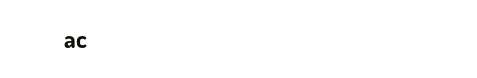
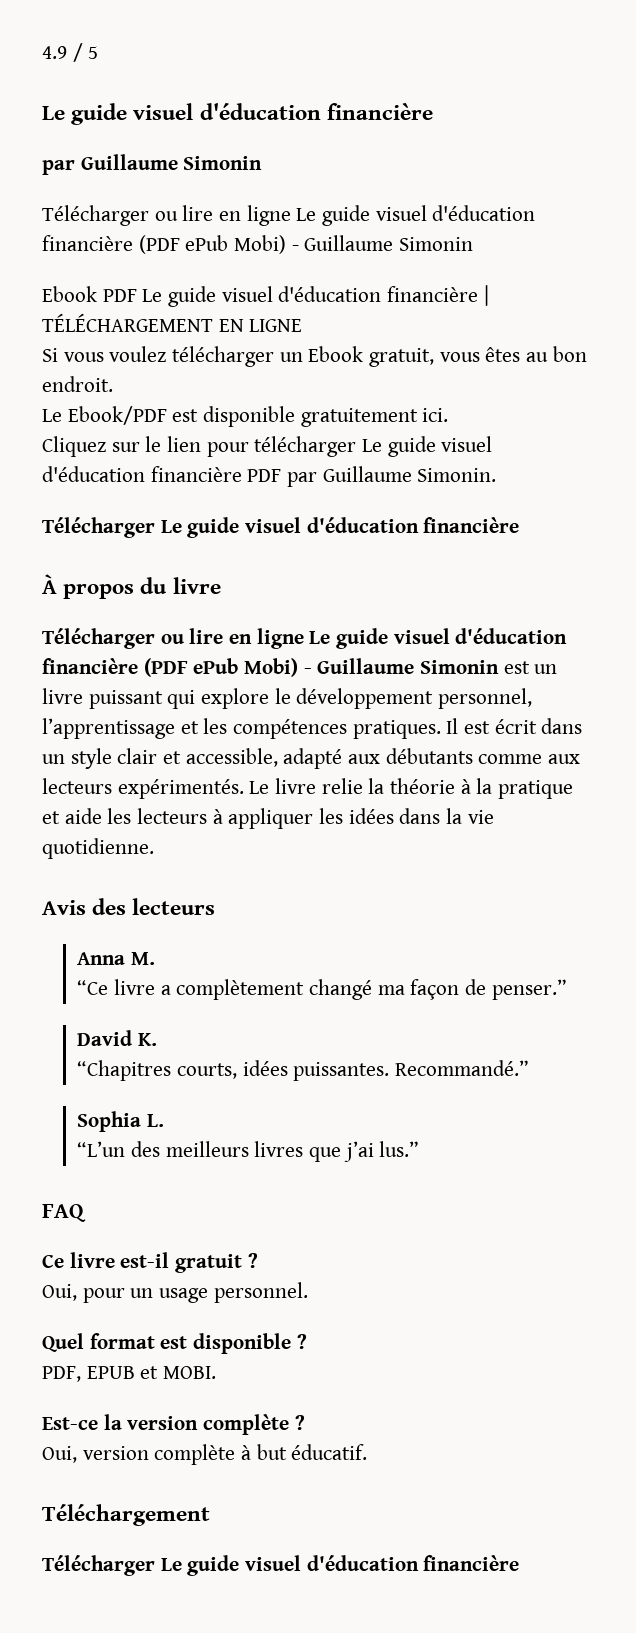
[64,36,87,48] ac -> [42,43,99,62] [42,103,433,125] [42,154,263,175] [42,205,536,226] [42,235,474,254] [42,285,489,307] [42,313,303,332] [42,346,587,367] [42,376,113,392] [42,406,449,427] [42,436,493,457] [42,466,497,487] [42,517,520,538] [42,574,221,599] [42,628,568,649] [42,658,558,677] [42,688,533,709] [42,718,583,739] [42,748,581,769] [42,778,574,799] [42,808,494,829] [42,838,154,859] [42,898,216,915] [77,952,155,965] [77,979,567,1000] [77,1030,157,1046] [77,1060,529,1081] [77,1111,164,1132] [77,1141,420,1162] [42,1204,86,1222] [42,1252,258,1273] [42,1282,308,1303] [42,1333,307,1354] [42,1366,217,1382] [42,1414,305,1435] [42,1444,368,1465] [42,1504,210,1526] [42,1555,520,1576] 4.9 / 5 // Le guide visuel d'éducation financière // par Guillaume Simonin // Télécharger ou lire en ligne Le guide visuel d'éducation financière (PDF ePub Mobi) - Guillaume Simonin // Ebook PDF Le guide visuel d'éducation financière | TÉLÉCHARGEMENT EN LIGNE // Si vous voulez télécharger un Ebook gratuit, vous êtes au bon endroit. // Le Ebook/PDF est disponible gratuitement ici. // Cliquez sur le lien pour télécharger Le guide visuel d'éducation financière PDF par Guillaume Simonin. // Télécharger Le guide visuel d'éducation financière // À propos du livre // Télécharger ou lire en ligne Le guide visuel d'éducation financière (PDF ePub Mobi) - Guillaume Simonin est un livre puissant qui explore le développement personnel, l’apprentissage et les compétences pratiques. Il est écrit dans un style clair et accessible, adapté aux débutants comme aux lecteurs expérimentés. Le livre relie la théorie à la pratique et aide les lecteurs à appliquer les idées dans la vie quotidienne. // Avis des lecteurs // Anna M. // “Ce livre a complètement changé ma façon de penser.” // David K. // “Chapitres courts, idées puissantes. Recommandé.” // Sophia L. // “L’un des meilleurs livres que j’ai lus.” // FAQ // Ce livre est-il gratuit ? // Oui, pour un usage personnel. // Quel format est disponible ? // PDF, EPUB et MOBI. // Est-ce la version complète ? // Oui, version complète à but éducatif. // Téléchargement // Télécharger Le guide visuel d'éducation financière

